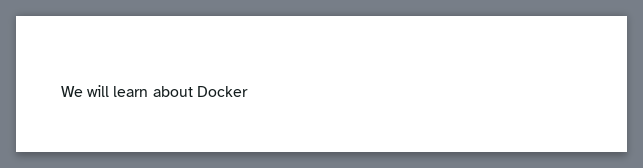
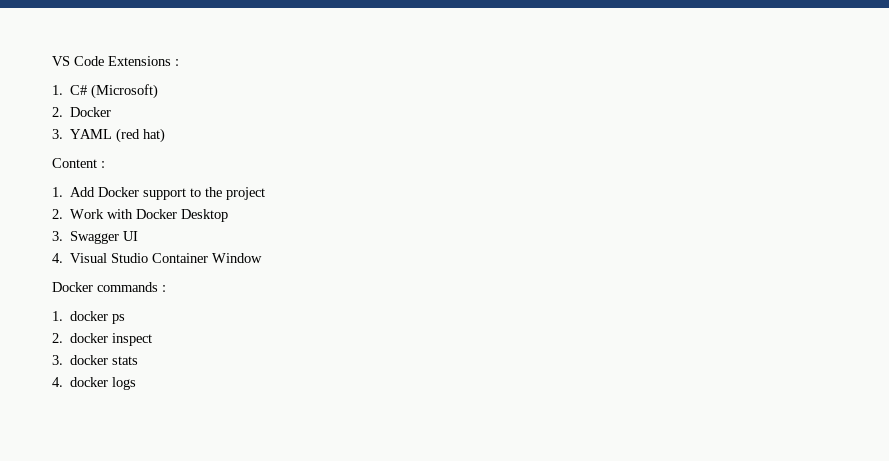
[61,85,248,97] We will learn about Docker -> [52,56,179,66] [52,84,159,99] [52,107,112,117] [52,128,166,143] [52,158,105,168] [52,187,266,200] [52,209,229,222] [52,231,139,244] [52,253,263,263] [52,282,166,292] [52,311,126,324] [52,333,153,346] [52,355,139,365] [52,377,137,390] VS Code Extensions : // 1. C# (Microsoft) // 2. Docker // 3. YAML (red hat) // Content : // 1. Add Docker support to the project // 2. Work with Docker Desktop // 3. Swagger UI // 4. Visual Studio Container Window // Docker commands : // 1. docker ps // 2. docker inspect // 3. docker stats // 4. docker logs

